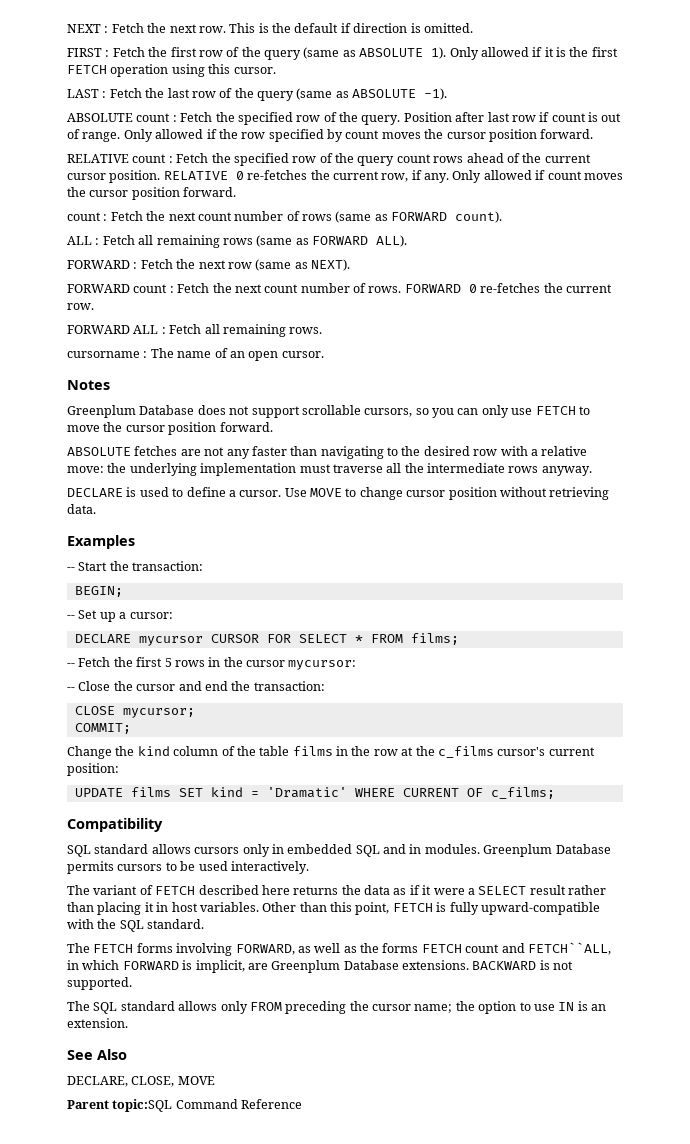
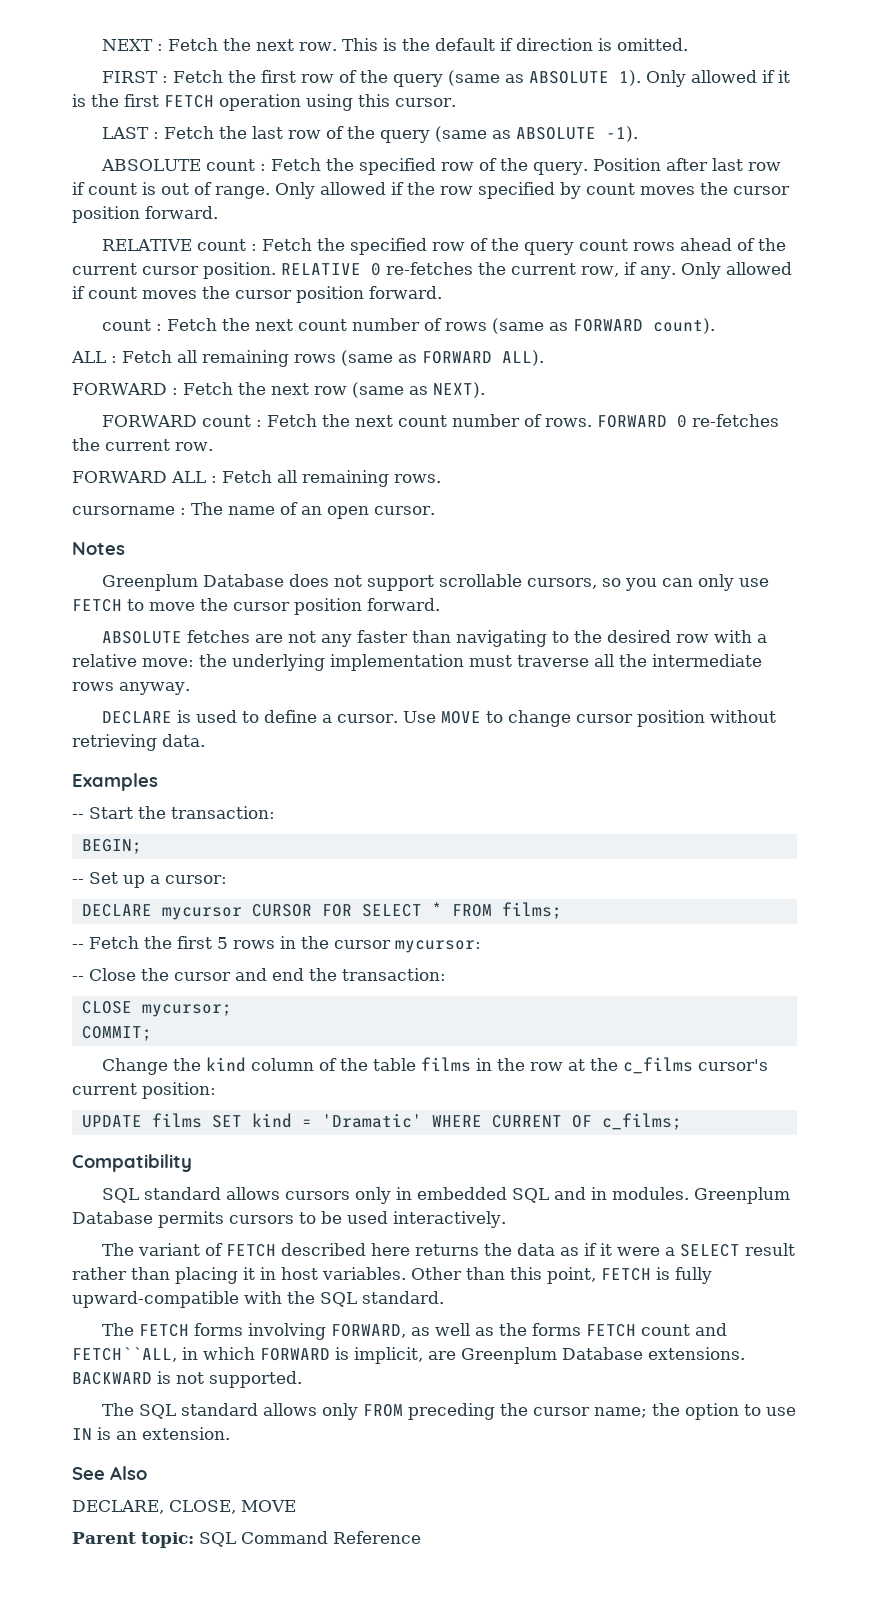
[112,1099,173,1112] topic:SQL -> [141,1532,236,1548] topic: SQL

